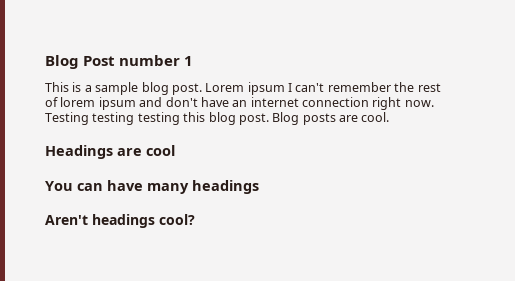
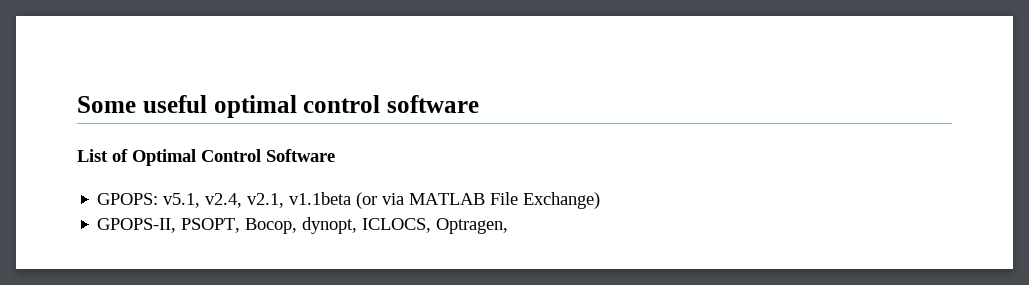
[45,55,194,69] [45,82,441,95] [45,97,434,110] [45,112,390,125] [45,145,175,159] [45,180,259,194] [45,214,195,228] Blog Post number 1 // This is a sample blog post. Lorem ipsum I can't remember the rest of lorem ipsum and don't have an internet connection right now. Testing testing testing this blog post. Blog posts are cool. // Headings are cool // You can have many headings // Aren't headings cool? -> [77,95,479,118] [77,149,335,166] [97,192,601,209] [97,217,509,234] Some useful optimal control software // List of Optimal Control Software // GPOPS: v5.1, v2.4, v2.1, v1.1beta (or via MATLAB File Exchange) // GPOPS-II, PSOPT, Bocop, dynopt, ICLOCS, Optragen,

